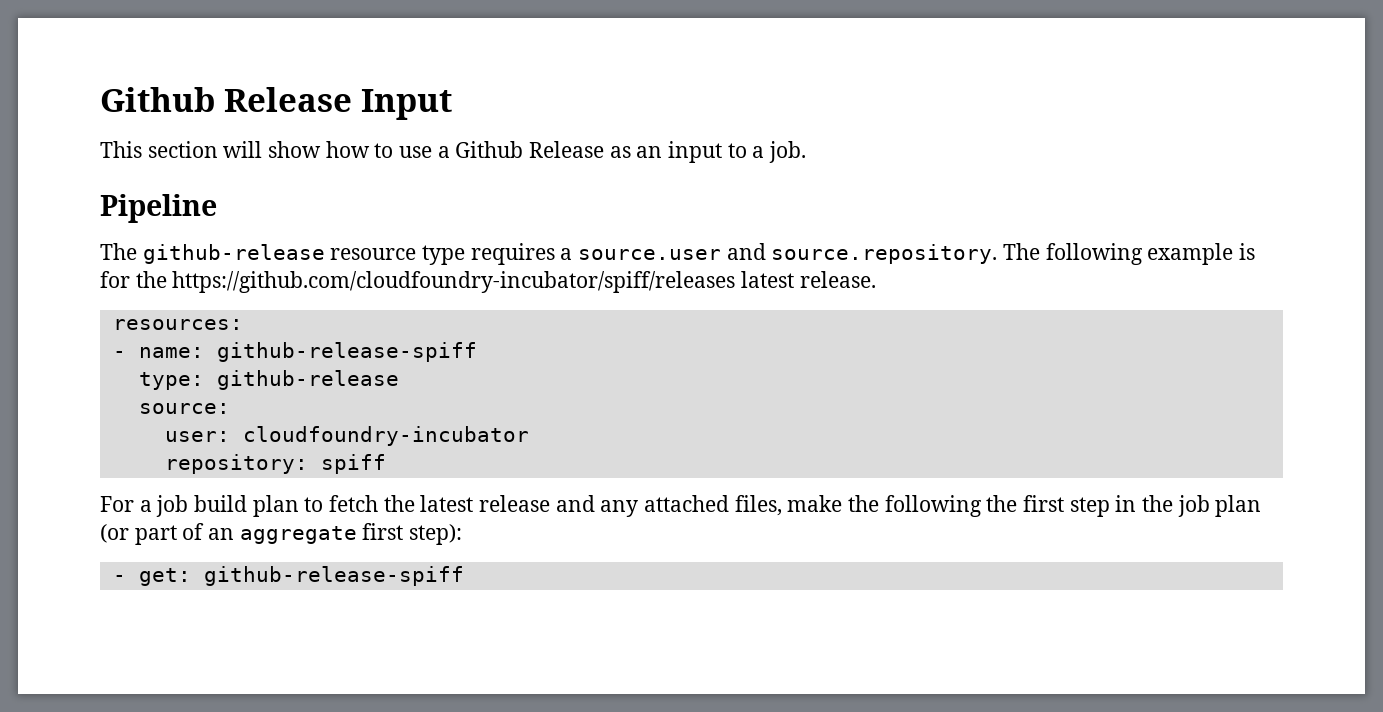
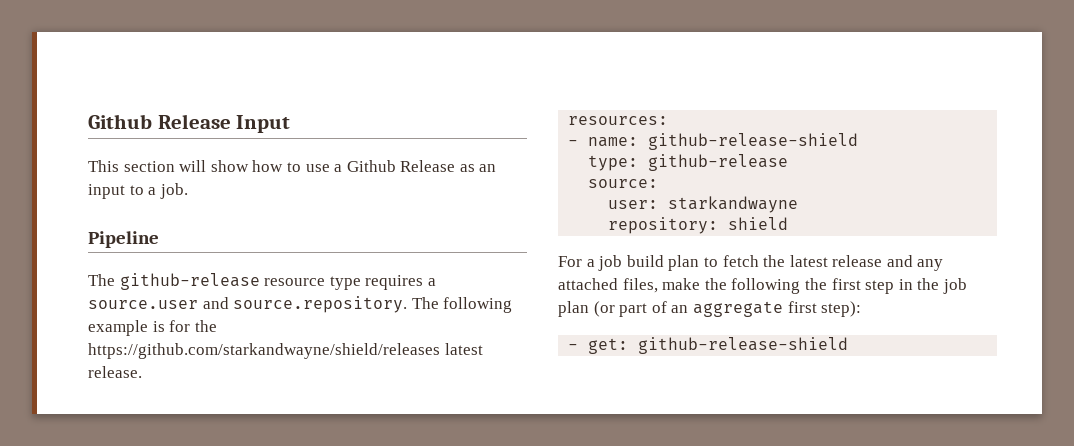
[172,271,736,293] https://github.com/cloudfoundry-incubator/spiff/releases -> [88,343,440,359] https://github.com/starkandwayne/shield/releases
[216,342,477,362] github-release-spiff -> [648,133,859,150] github-release-shield
[242,426,529,446] cloudfoundry-incubator -> [668,196,799,213] starkandwayne
[320,454,386,474] spiff -> [728,217,789,230] shield
[203,566,464,586] github-release-spiff -> [638,337,849,354] github-release-shield

